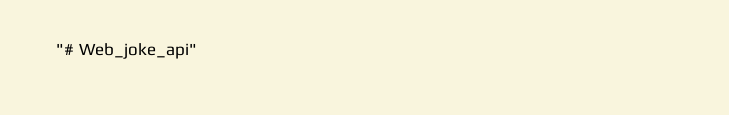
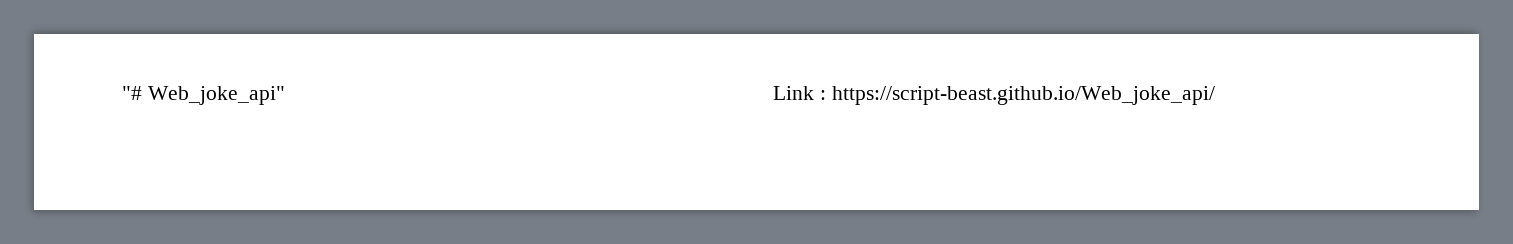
(197, 51) none -> [773,86,1215,105] // Link : https://script-beast.github.io/Web_joke_api/

